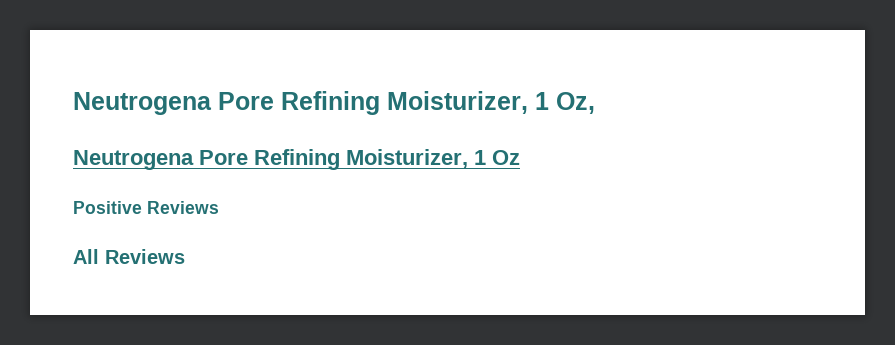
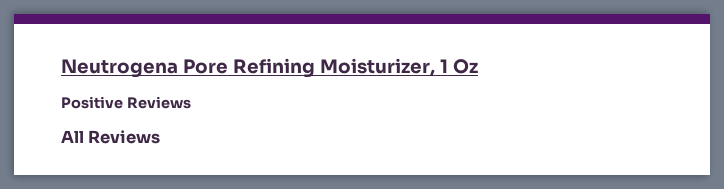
[73,91,595,115] [73,149,486,170] Neutrogena Pore Refining Moisturizer, 1 Oz, // Neutrogena Pore Refining Moisturizer, 1 -> [61,58,448,78] Neutrogena Pore Refining Moisturizer, 1

